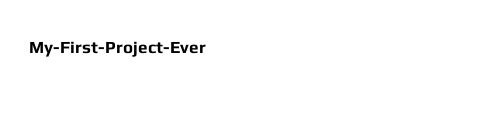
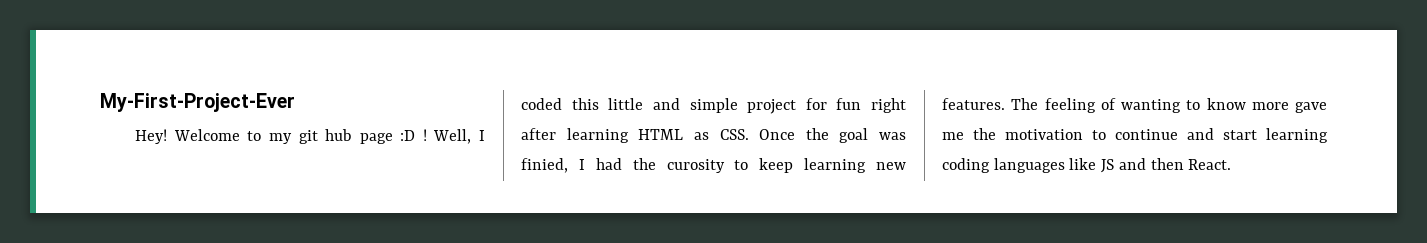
(206, 49) none -> [135,129,485,144] [521,98,906,114] [521,128,906,143] [521,158,906,173] [942,98,1327,113] [942,128,1328,143] [942,158,1232,173] // Hey! Welcome to my git hub page :D ! Well, I coded this little and simple project for fun right after learning HTML as CSS. Once the goal was finied, I had the curosity to keep learning new features. The feeling of wanting to know more gave me the motivation to continue and start learning coding languages like JS and then React.

